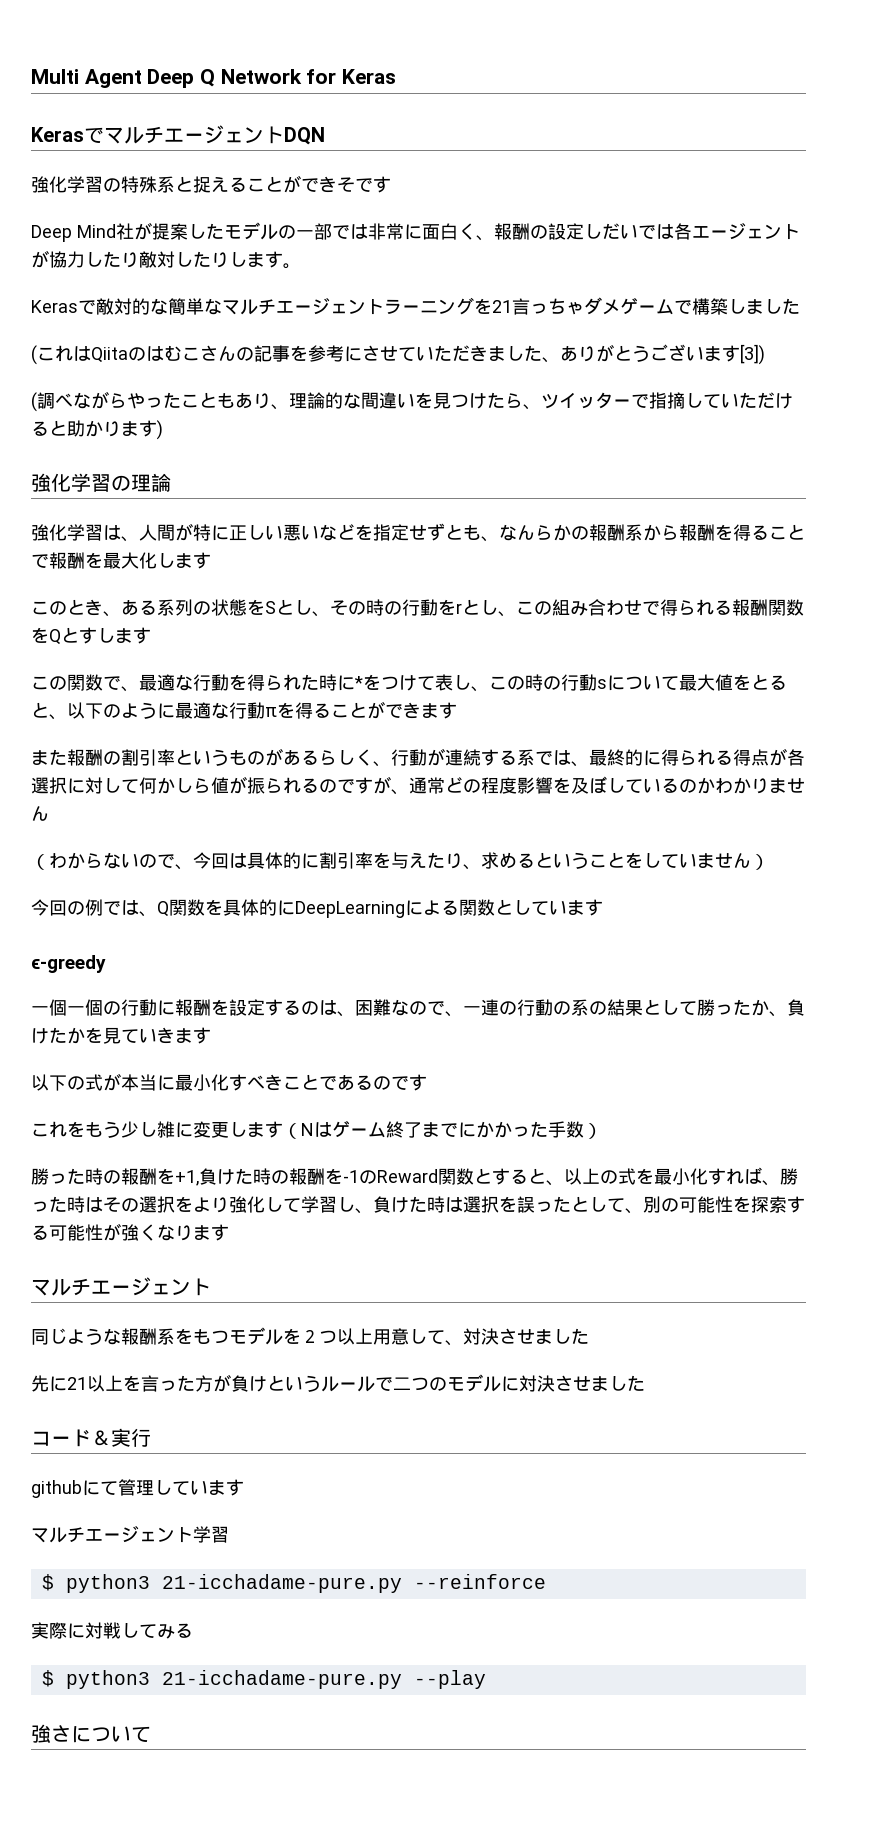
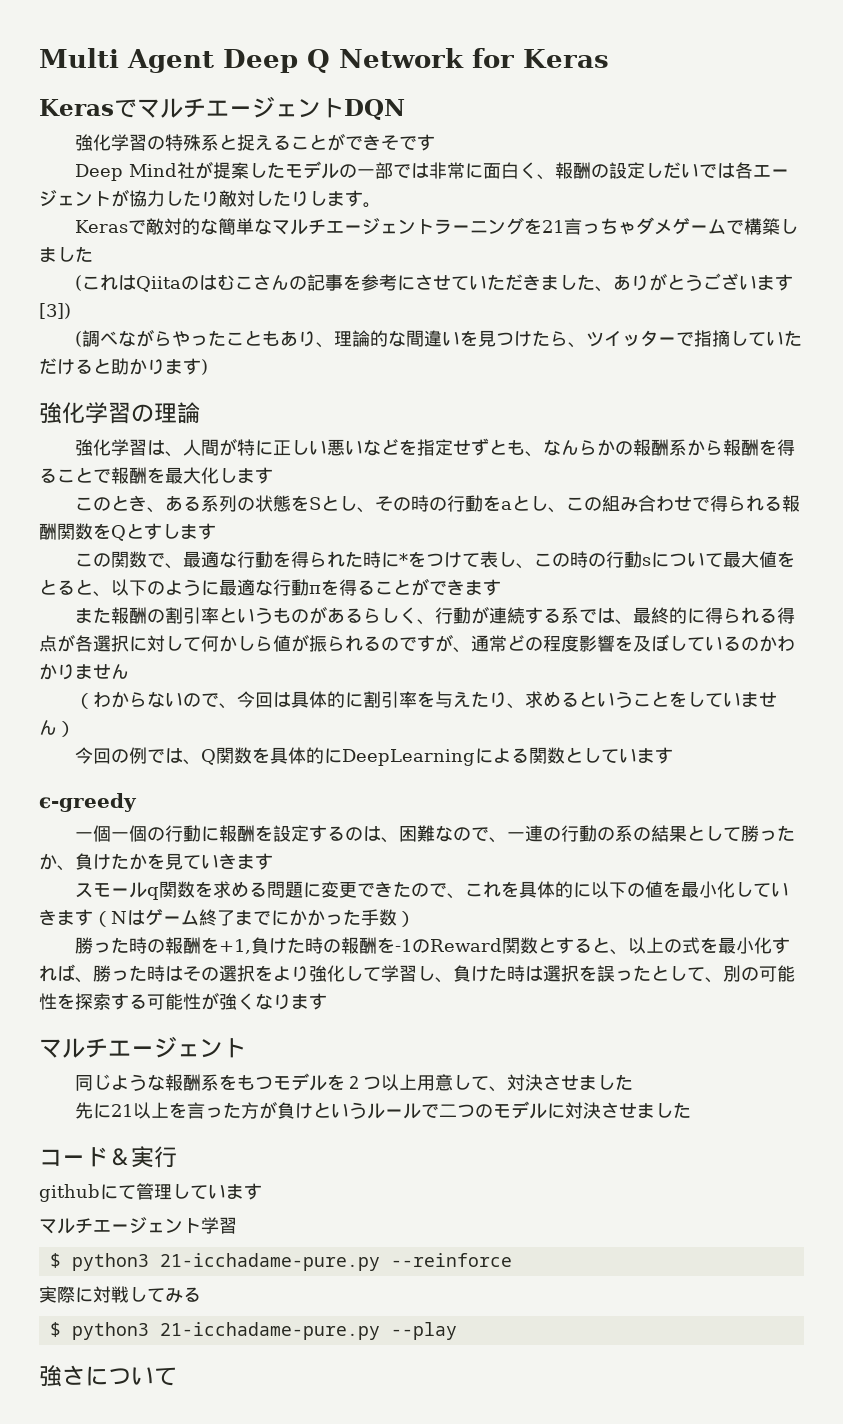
[456,603,462,614] r -> [501,501,513,510] a
[31,1073,427,1091] [31,1121,247,1138] 以下の式が本当に最小化すべきことであるのです // これをもう少し雑に変更し -> [75,881,790,900] [39,909,57,926] スモールq関数を求める問題に変更できたので、これを具体的に以下の値を最小化していき

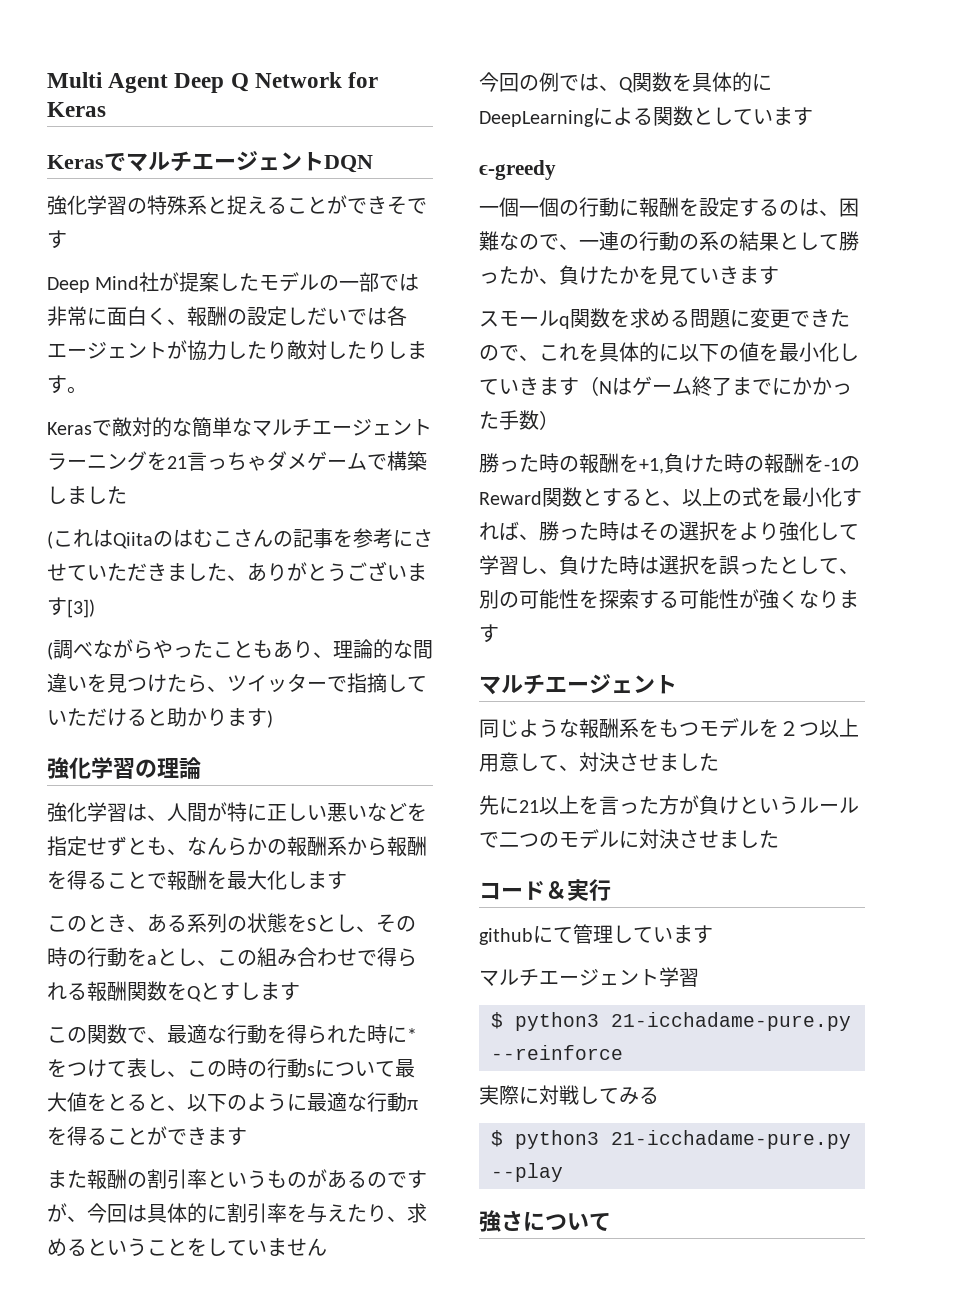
[363,606,796,625] [39,634,795,653] [39,663,129,680] [75,691,220,709] らしく、行動が連続する系では、最終的に得られる得点が各選択に対して何かしら値が振られるのですが、通常どの程度影響を及ぼしているのかわかりません // （わからないので -> [367,1170,427,1189] [47,1203,67,1222] のですが
[57,721,75,737] ） -> (327, 1247) none

